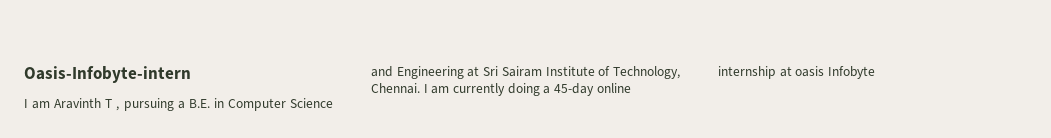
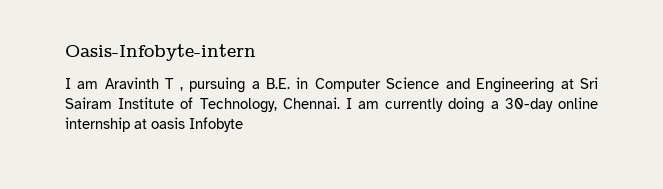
[553,83,594,96] 45-day -> [504,98,553,112] 30-day

